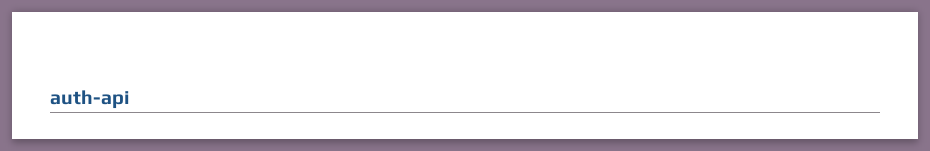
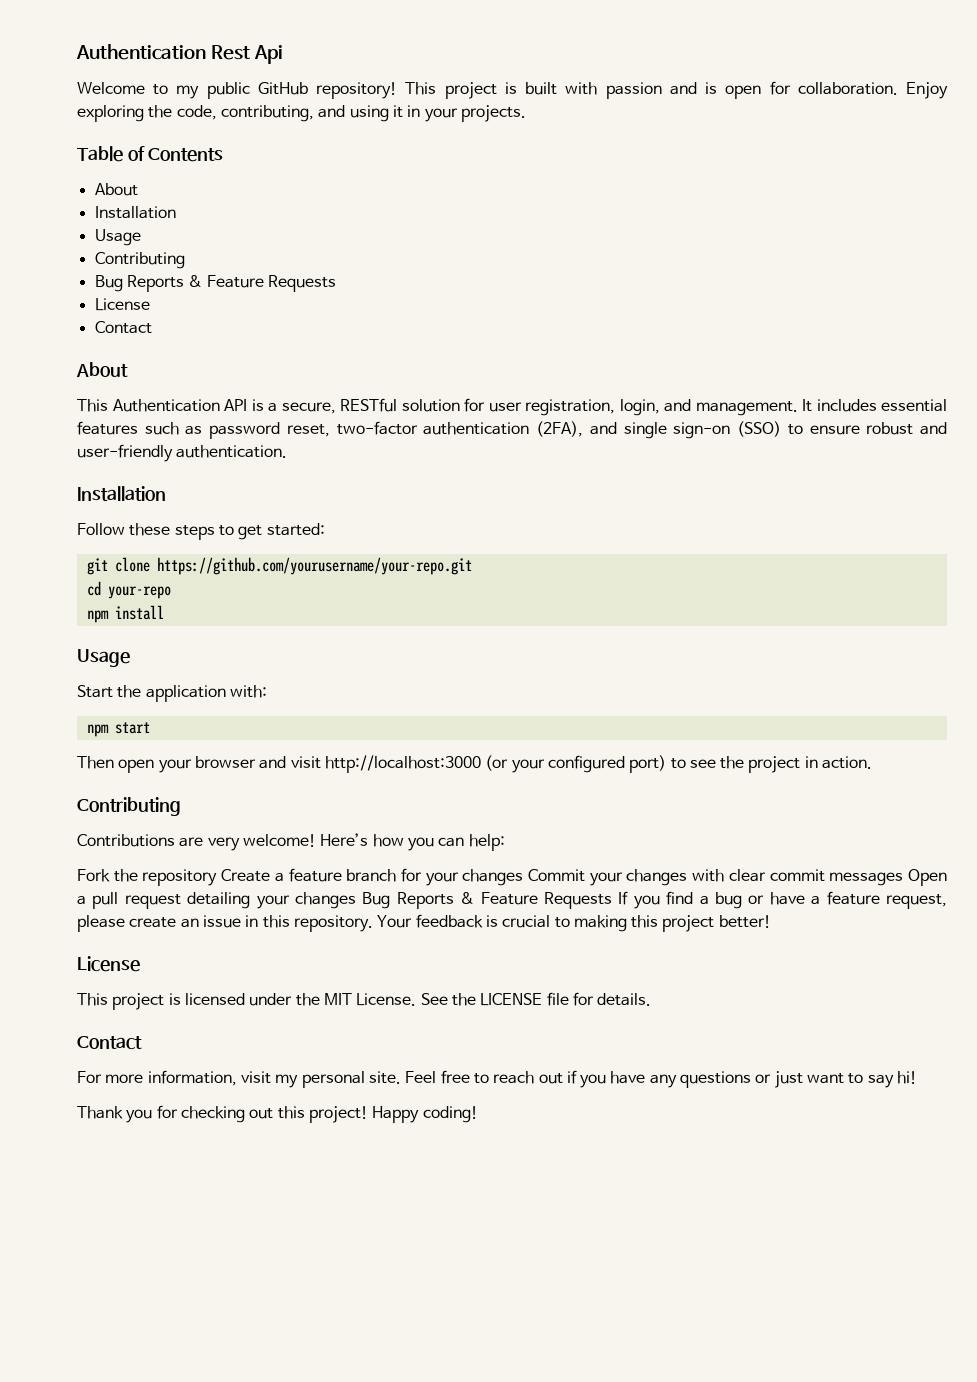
[50,90,130,109] auth-api -> [76,44,283,64] [77,81,949,99] [77,105,526,122] [77,146,224,162] [94,183,138,196] [94,206,176,219] [94,229,141,246] [94,252,185,269] [94,275,336,292] [94,298,150,311] [94,321,152,334] [76,362,128,377] [77,398,947,416] [77,421,948,439] [77,444,288,462] [77,486,166,501] [77,523,325,540] [86,557,472,575] [86,581,171,599] [86,605,164,623] [77,649,130,667] [77,685,267,702] [86,722,150,737] [77,755,873,773] [77,797,181,816] [77,833,505,851] [77,868,948,886] [77,891,947,909] [77,914,771,932] [77,956,140,972] [77,992,652,1010] [77,1036,142,1050] [77,1070,918,1088] [77,1105,478,1123] Authentication Rest Api // Welcome to my public GitHub repository! This project is built with passion and is open for collaboration. Enjoy exploring the code, contributing, and using it in your projects. // Table of Contents // About // Installation // Usage // Contributing // Bug Reports & Feature Requests // License // Contact // About // This Authentication API is a secure, RESTful solution for user registration, login, and management. It includes essential features such as password reset, two-factor authentication (2FA), and single sign-on (SSO) to ensure robust and user-friendly authentication. // Installation // Follow these steps to get started: // git clone https://github.com/yourusername/your-repo.git // cd your-repo // npm install // Usage // Start the application with: // npm start // Then open your browser and visit http://localhost:3000 (or your configured port) to see the project in action. // Contributing // Contributions are very welcome! Here’s how you can help: // Fork the repository Create a feature branch for your changes Commit your changes with clear commit messages Open a pull request detailing your changes Bug Reports & Feature Requests If you find a bug or have a feature request, please create an issue in this repository. Your feedback is crucial to making this project better! // License // This project is licensed under the MIT License. See the LICENSE file for details. // Contact // For more information, visit my personal site. Feel free to reach out if you have any questions or just want to say hi! // Thank you for checking out this project! Happy coding!

